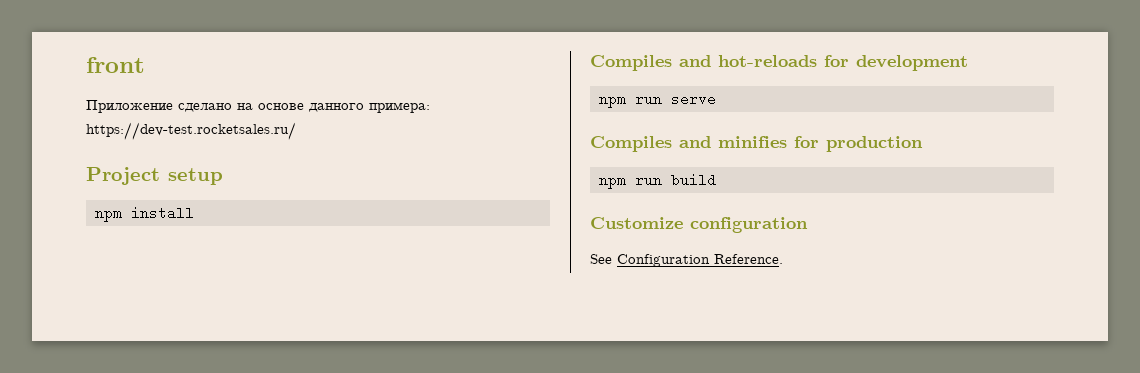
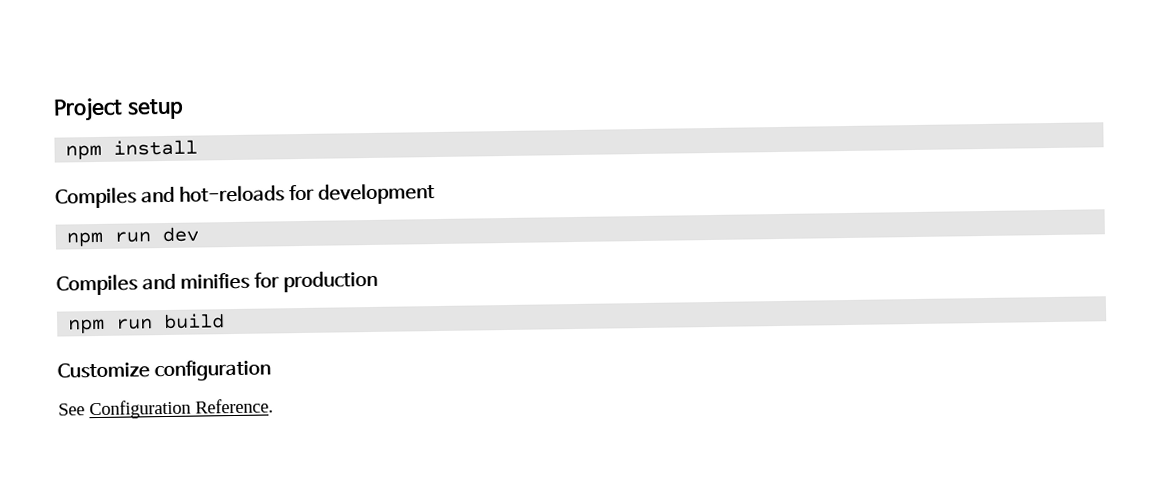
[86,57,145,73] [86,100,430,113] [86,122,296,140] front // Приложение сделано на основе данного примера: https://dev-test.rocketsales.ru/ // -> (53, 109) none
[671,92,716,106] serve -> [162,226,200,243] dev

